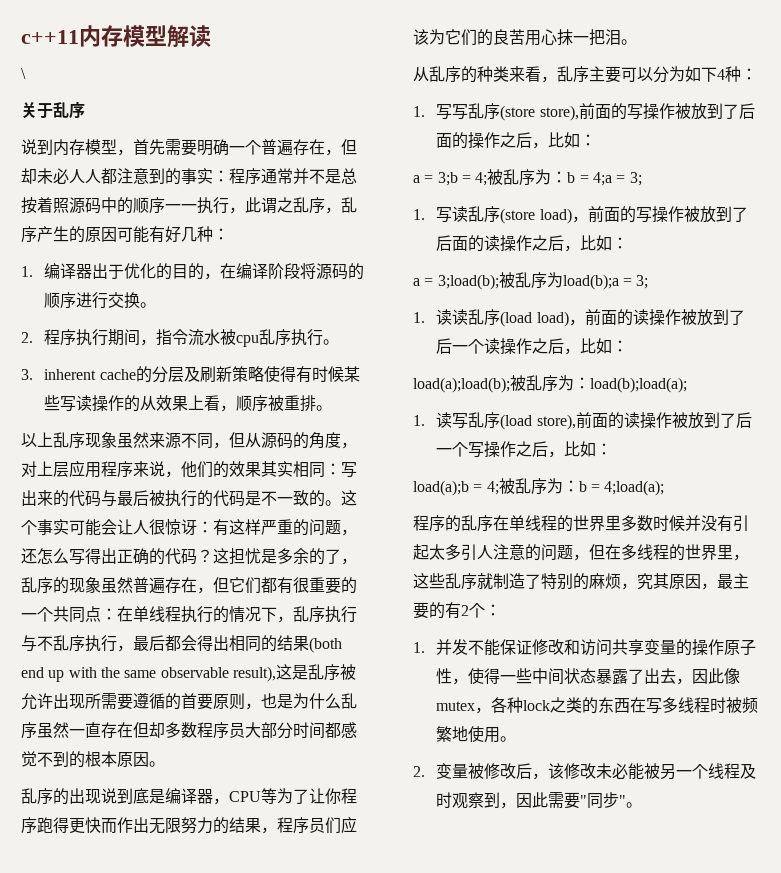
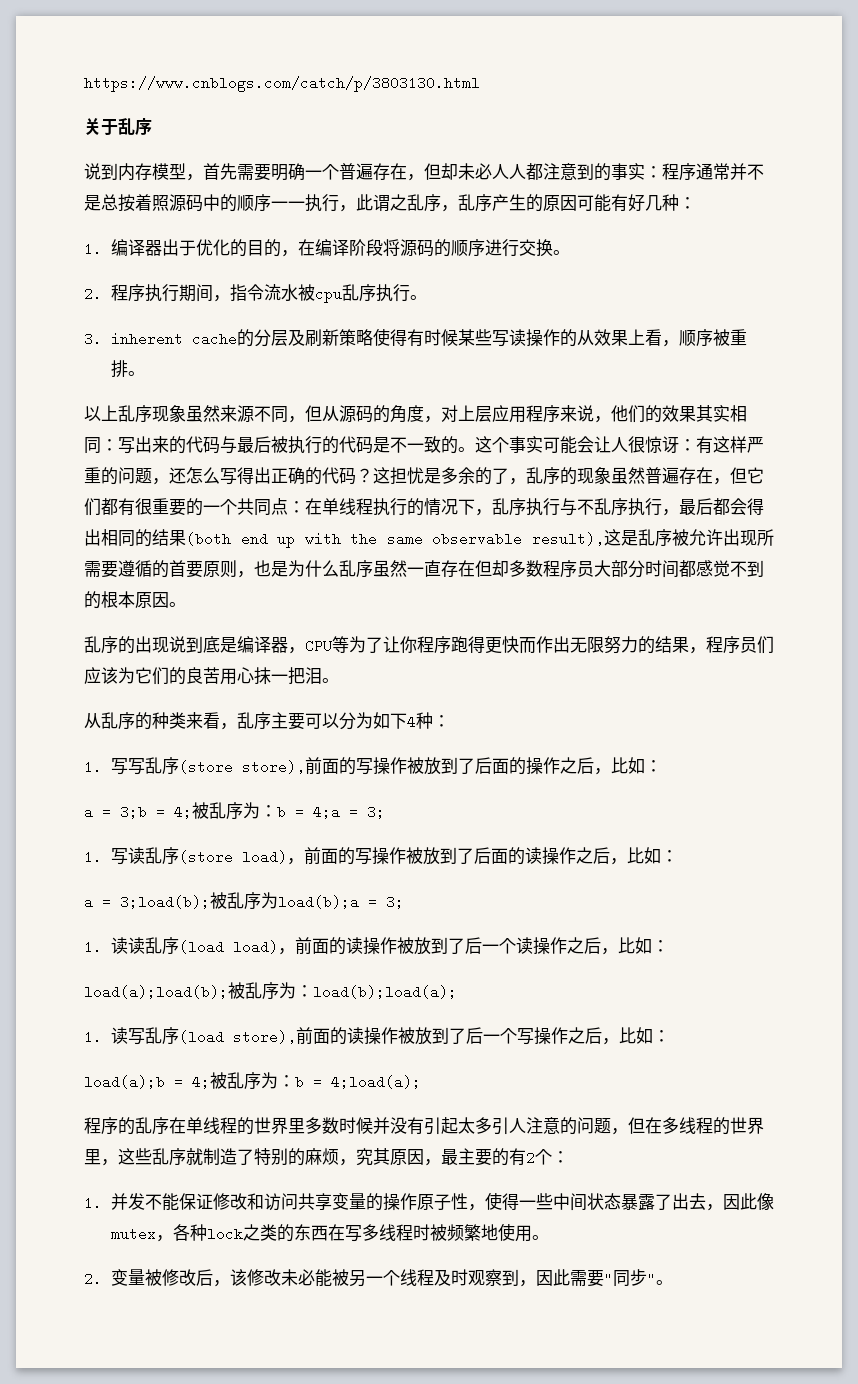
[21,25,211,48] [21,68,26,79] c++11内存模型解读 // \ -> [84,76,480,92] https://www.cnblogs.com/catch/p/3803130.html

